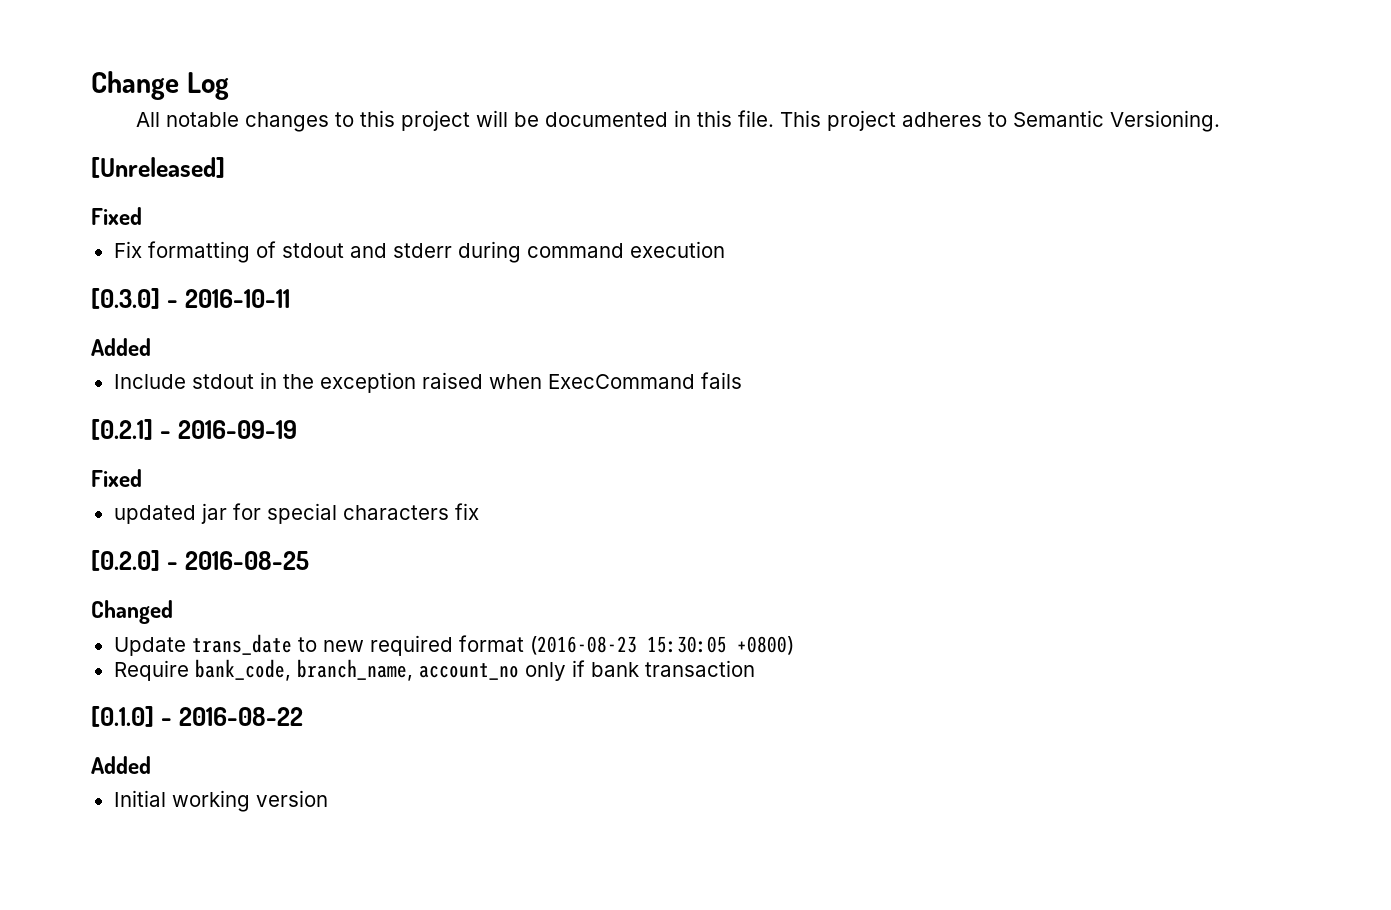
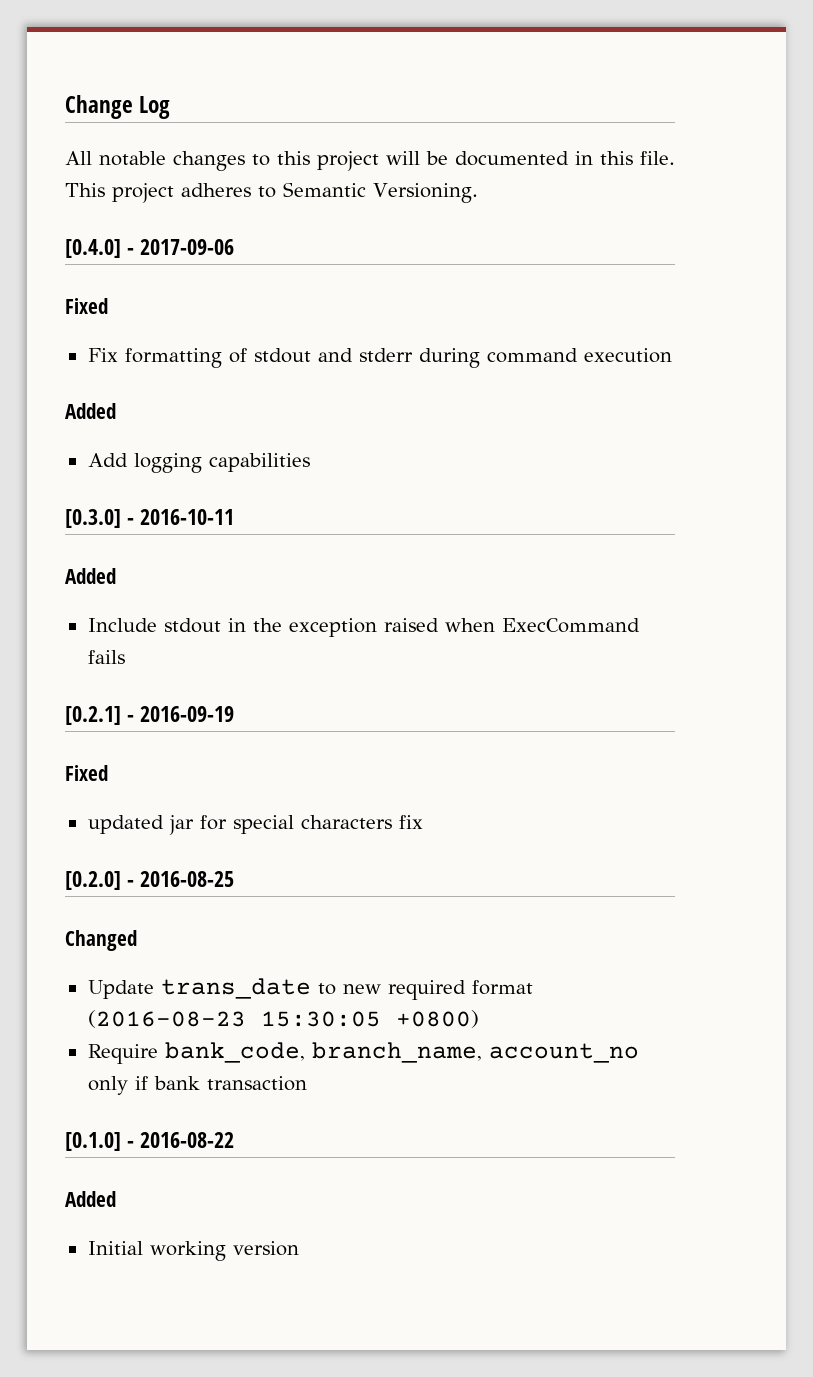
[91,157,225,178] [Unreleased] -> [65,239,234,258] [0.4.0] - 2017-09-06
(725, 249) none -> [65,403,116,419] [87,453,310,473] // Added // Add logging capabilities

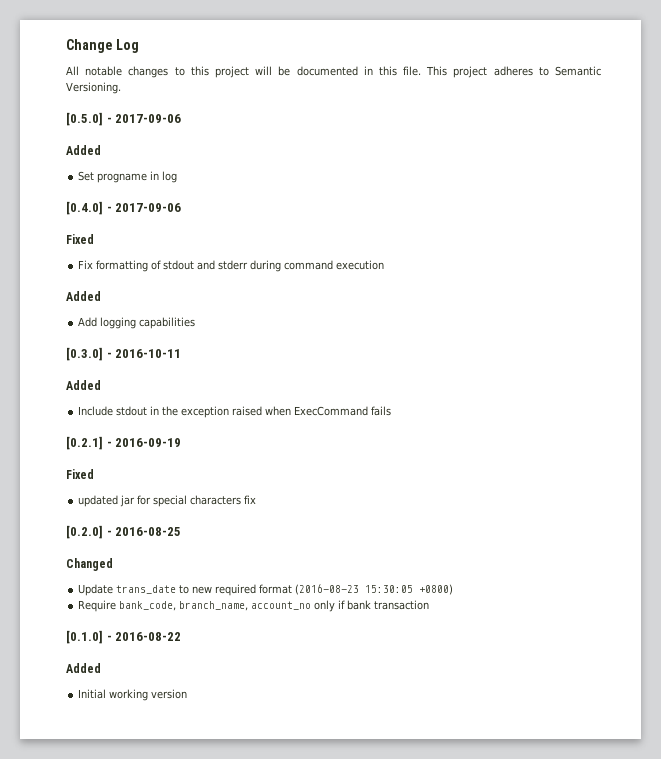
(478, 193) none -> [66,112,182,126] [66,145,101,155] [78,171,178,183] // [0.5.0] - 2017-09-06 // Added // Set progname in log

